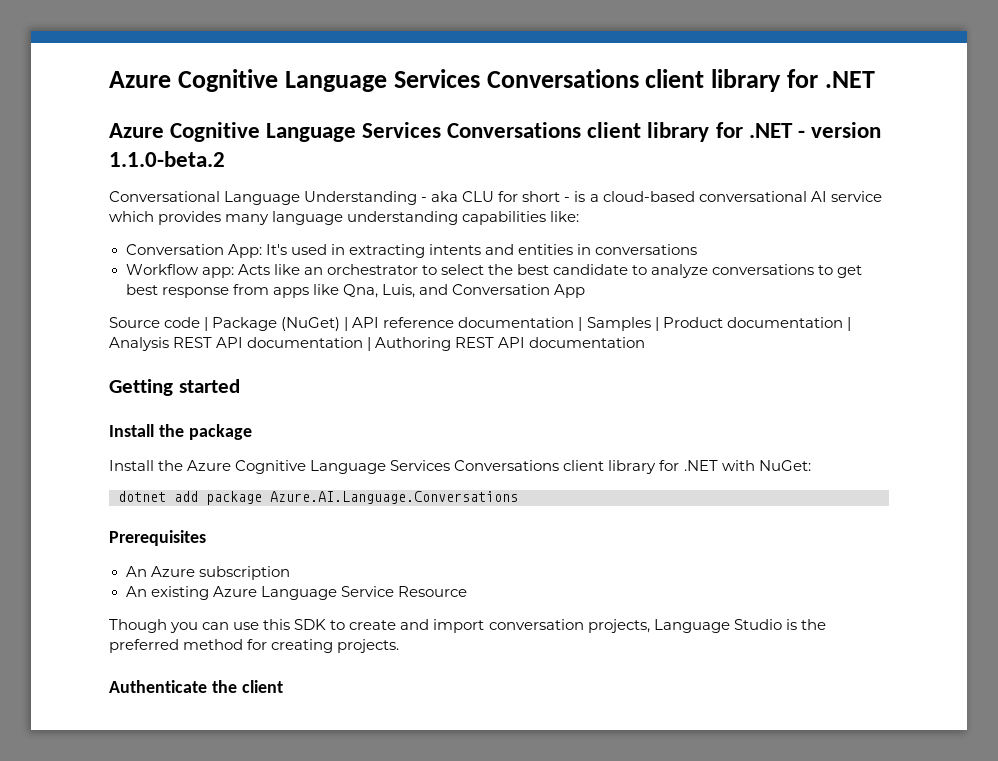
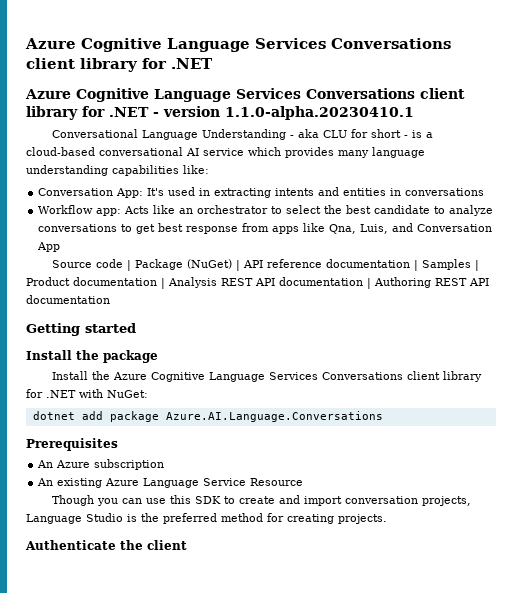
[109,151,225,167] 1.1.0-beta.2 -> [225,106,414,120] 1.1.0-alpha.20230410.1

